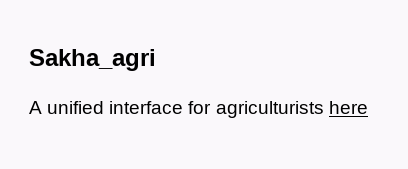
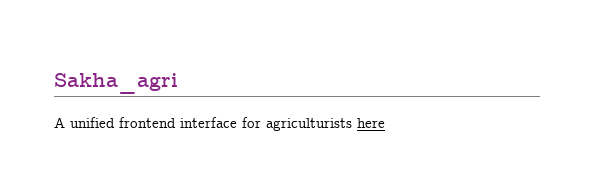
(105, 107) none -> [119,117,176,128] frontend

